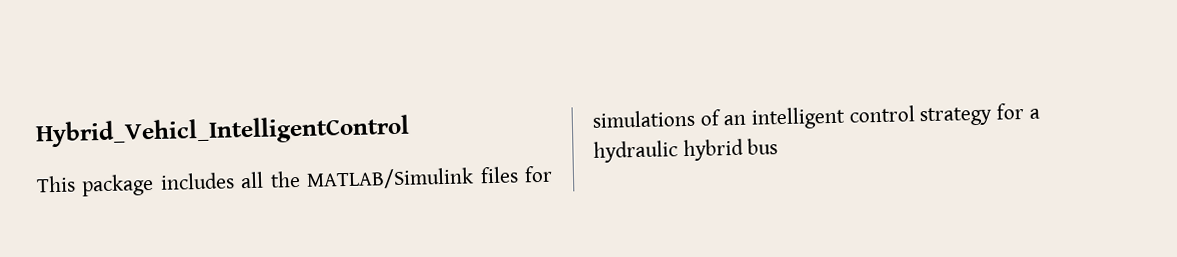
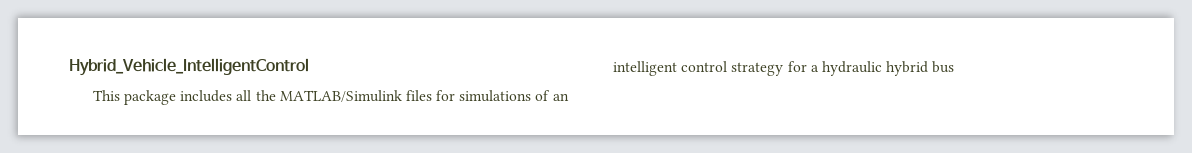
[35,114,410,148] Hybrid_Vehicl_IntelligentControl -> [69,58,309,76] Hybrid_Vehicle_IntelligentControl

